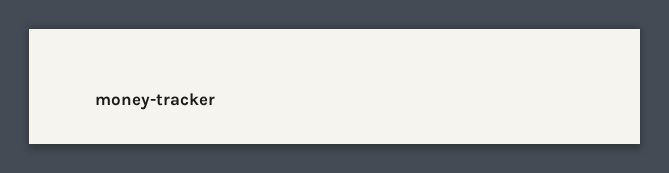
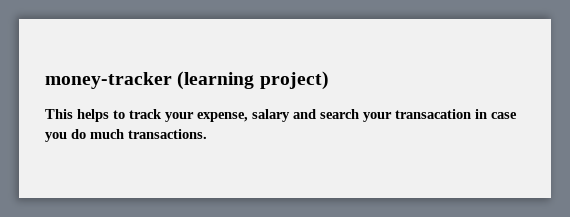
(215, 101) none -> [177,71,329,90] [45,109,517,122] [45,129,207,142] (learning project) // This helps to track your expense, salary and search your transacation in case you do much transactions.

